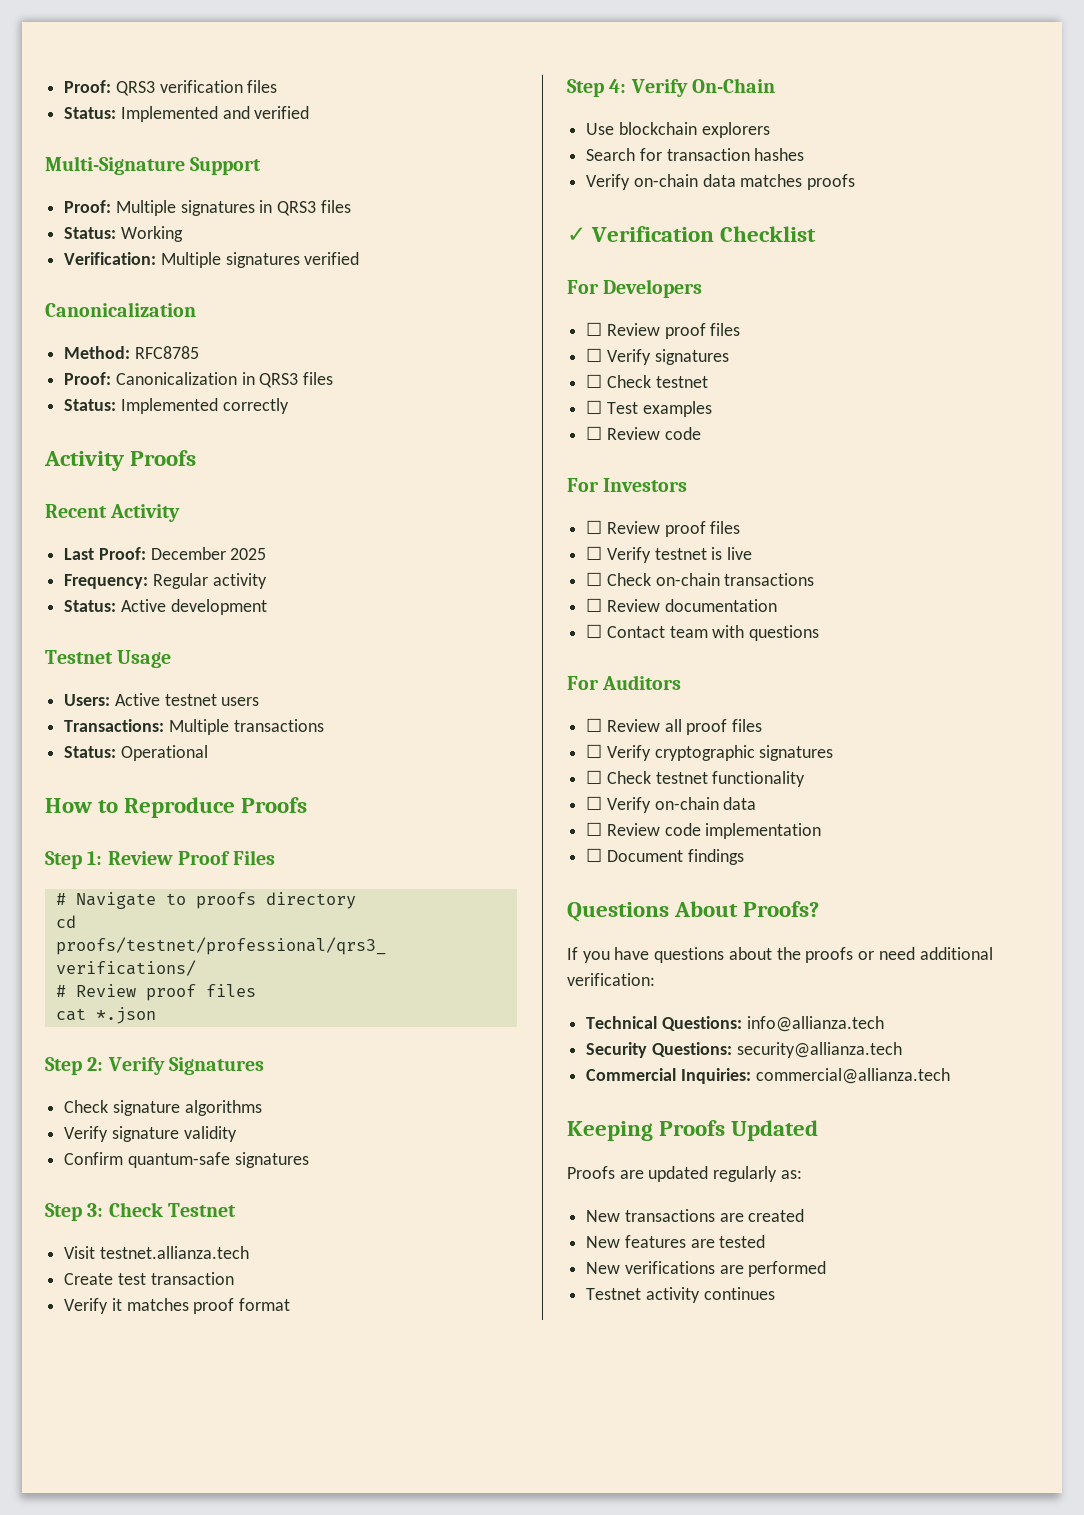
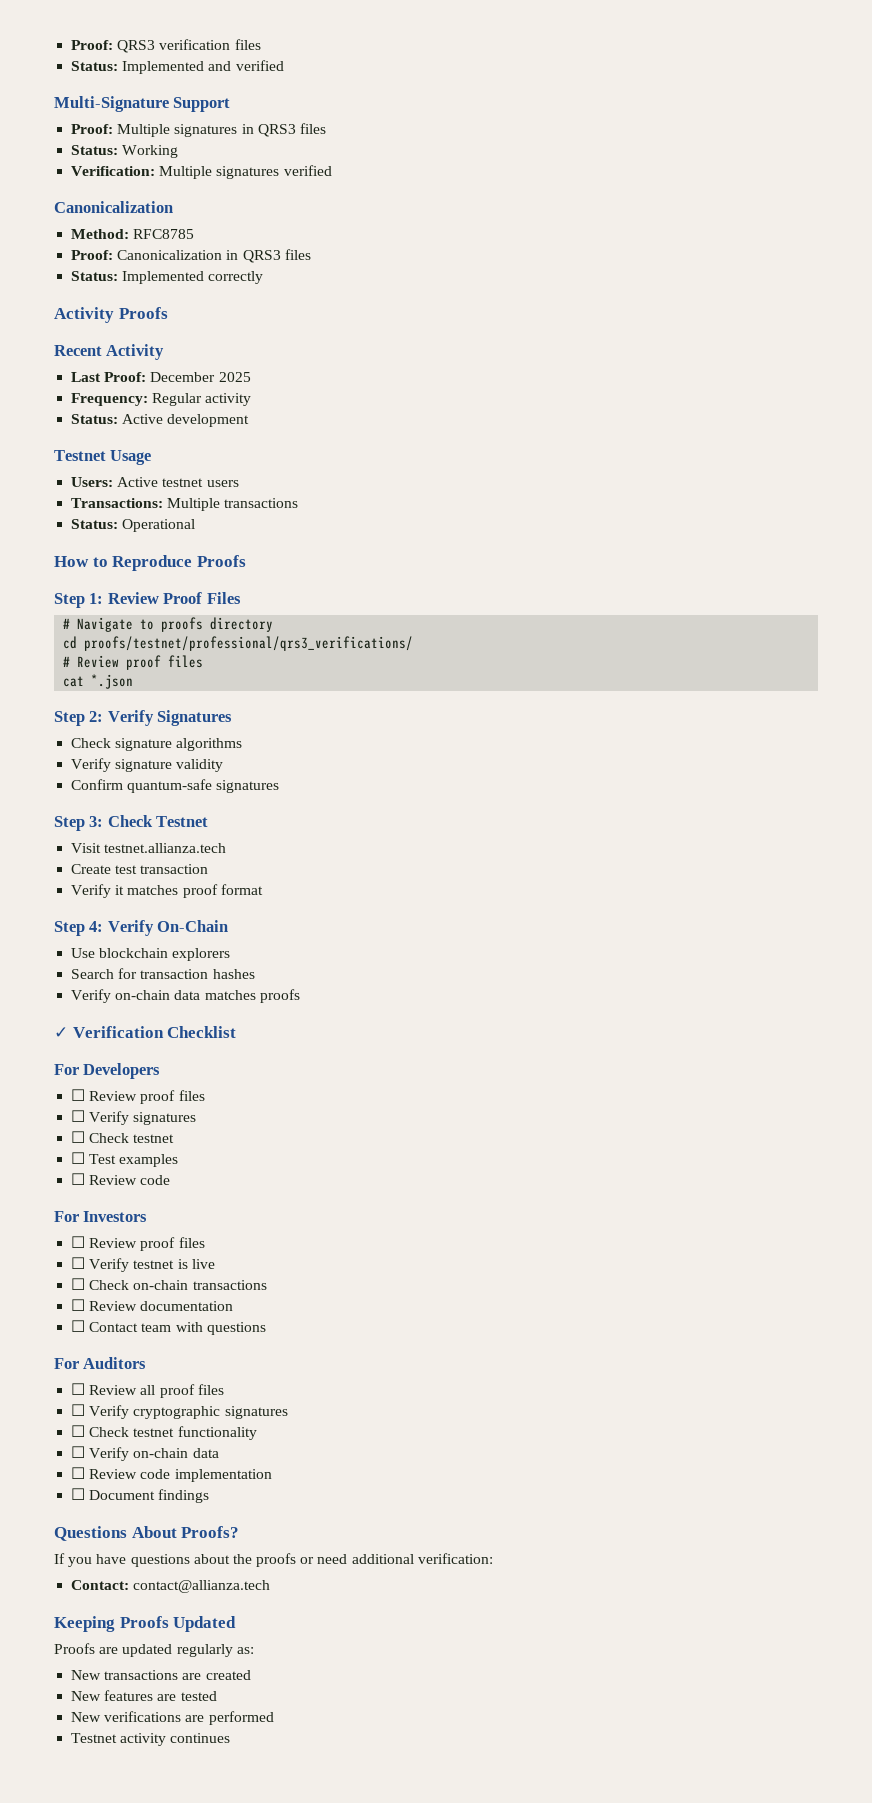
[586,1016,884,1032] [586,1042,902,1058] [586,1068,950,1084] Technical Questions: info@allianza.tech // Security Questions: security@allianza.tech // Commercial Inquiries: commercial@allianza.tech -> [71,1580,271,1593] Contact: contact@allianza.tech

